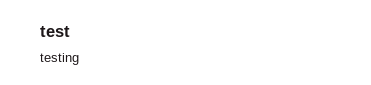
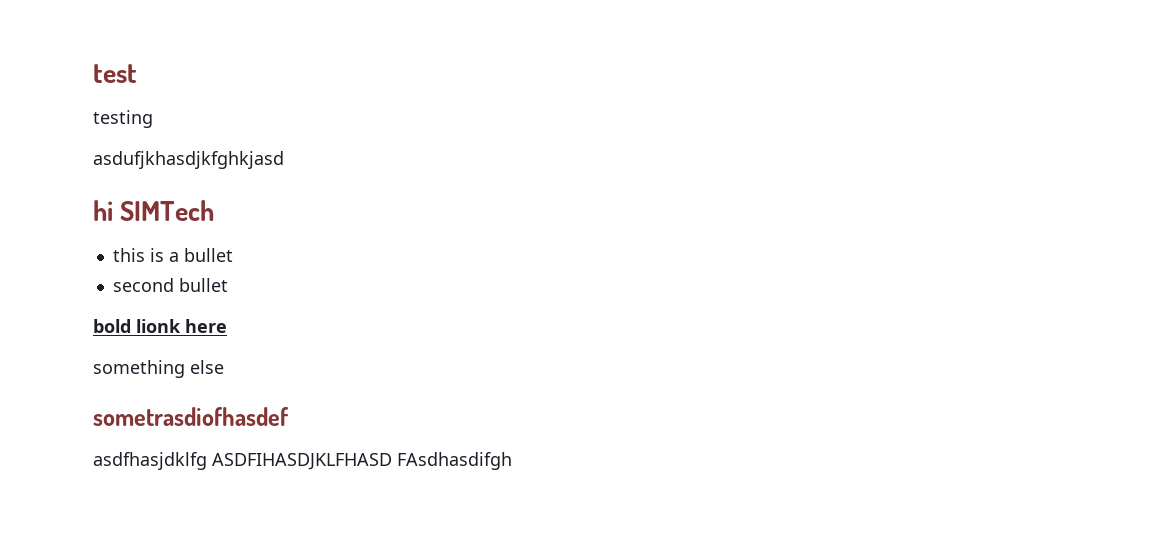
(79, 59) none -> [93,151,284,169] [93,200,215,221] [112,248,233,262] [112,278,228,292] [93,319,227,333] [93,360,224,378] [93,407,289,426] [93,452,512,470] // asdufjkhasdjkfghkjasd // hi SIMTech // this is a bullet // second bullet // bold lionk here // something else // sometrasdiofhasdef // asdfhasjdklfg ASDFIHASDJKLFHASD FAsdhasdifgh

